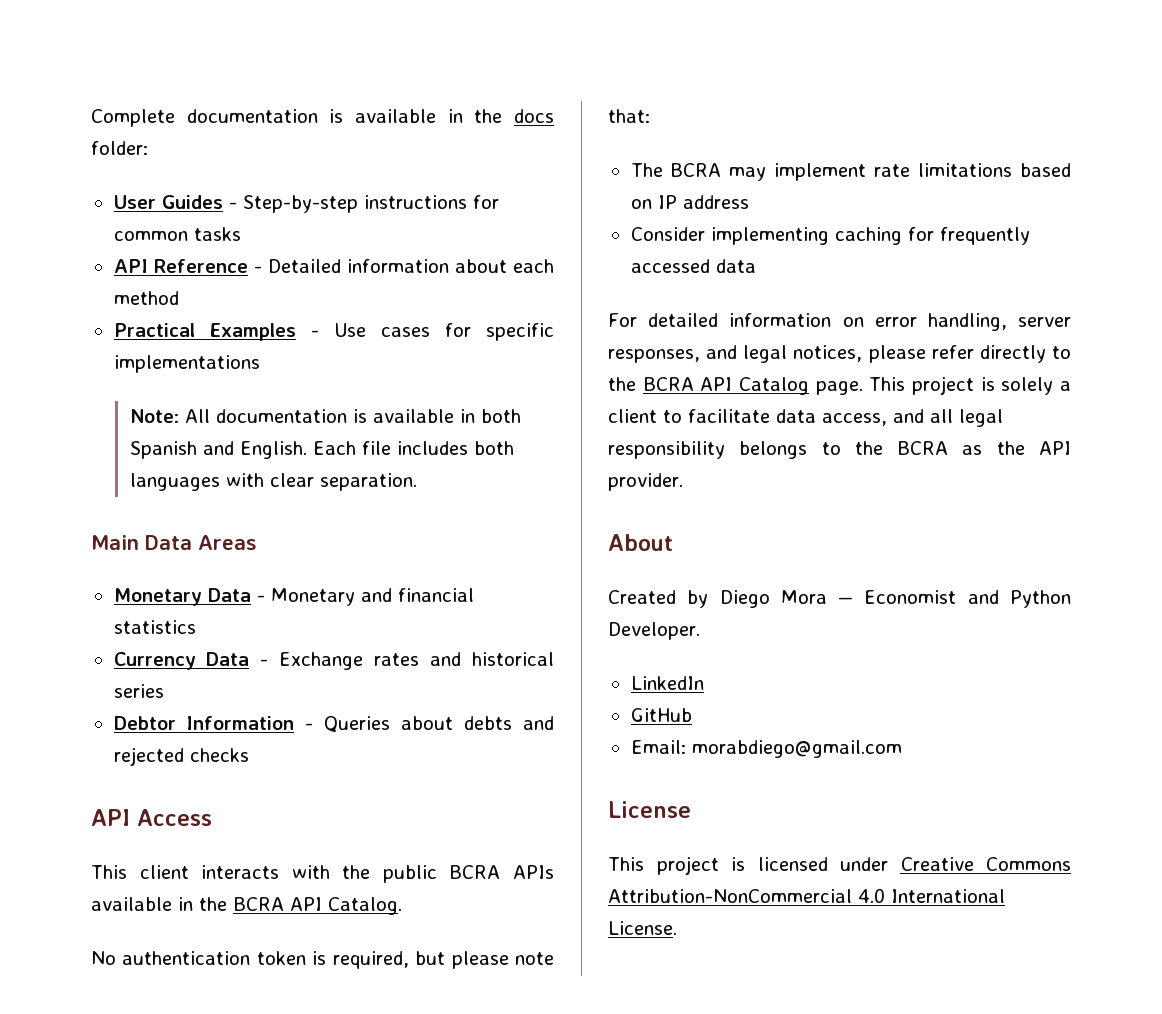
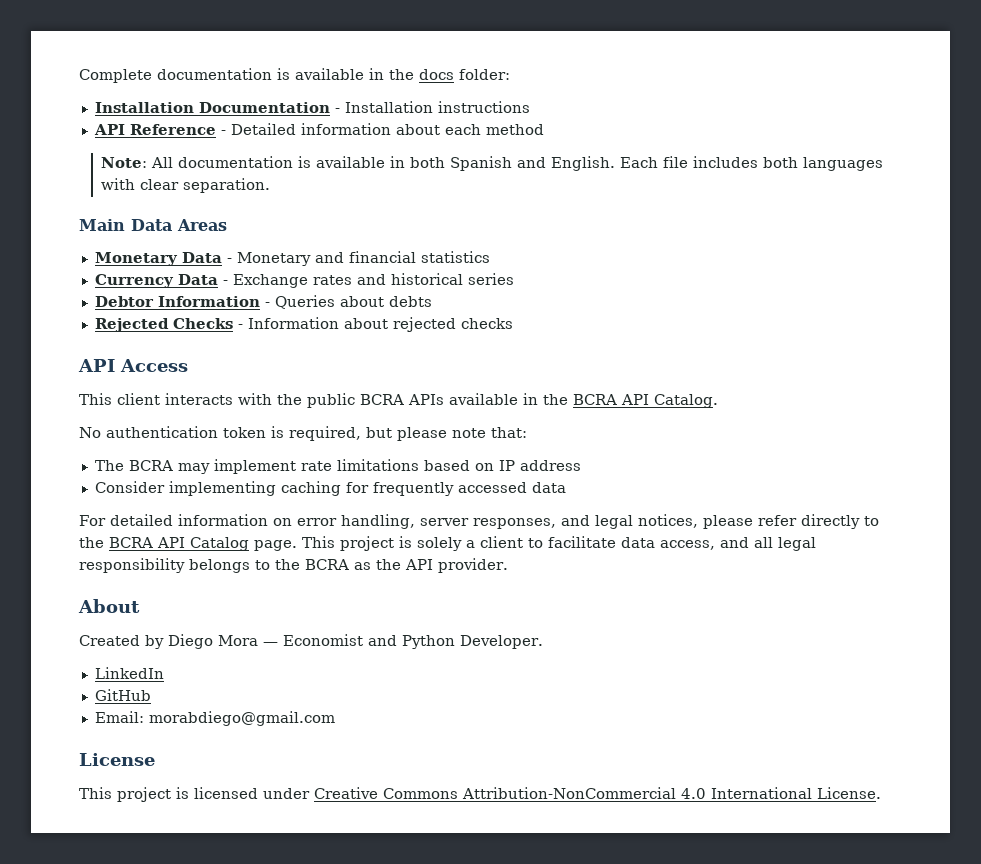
[113,195,499,213] [113,227,241,241] User Guides - Step-by-step instructions for common tasks -> [94,101,530,113] Installation Documentation - Installation instructions
[113,323,554,341] [113,355,260,373] // Practical Examples - Use cases for specific implementations -> (544, 129) none
[522,716,554,730] and -> [94,317,388,332] // Rejected Checks - Information about

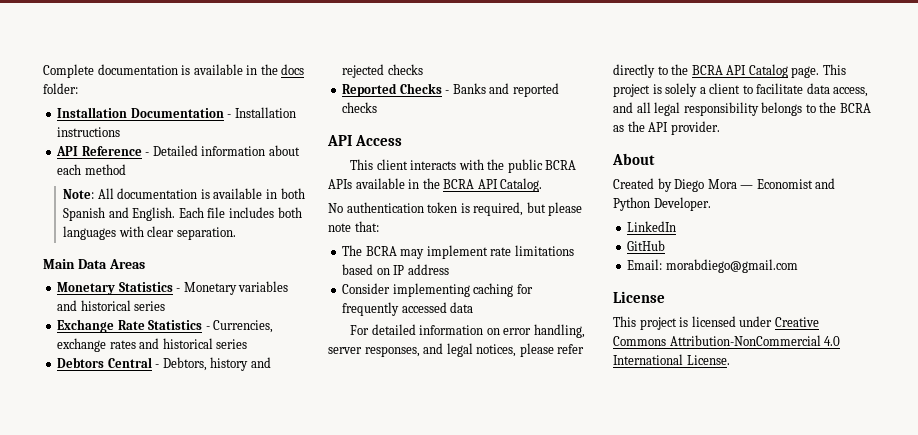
[181,252,222,263] Data -> [118,282,173,292] Statistics
[314,251,490,263] [94,273,514,288] [94,295,432,309] [94,317,456,332] and financial statistics // Currency Data - Exchange rates and historical series // Debtor Information - Queries about debts // Rejected Checks - Information about rejected -> [238,281,289,292] [57,300,166,311] [57,319,274,333] [57,338,248,352] [57,357,271,371] [342,64,423,78] [342,83,559,97] variables and historical series // Exchange Rate Statistics - Currencies, exchange rates and historical series // Debtors Central - Debtors, history and rejected checks // Reported Checks - Banks and reported

